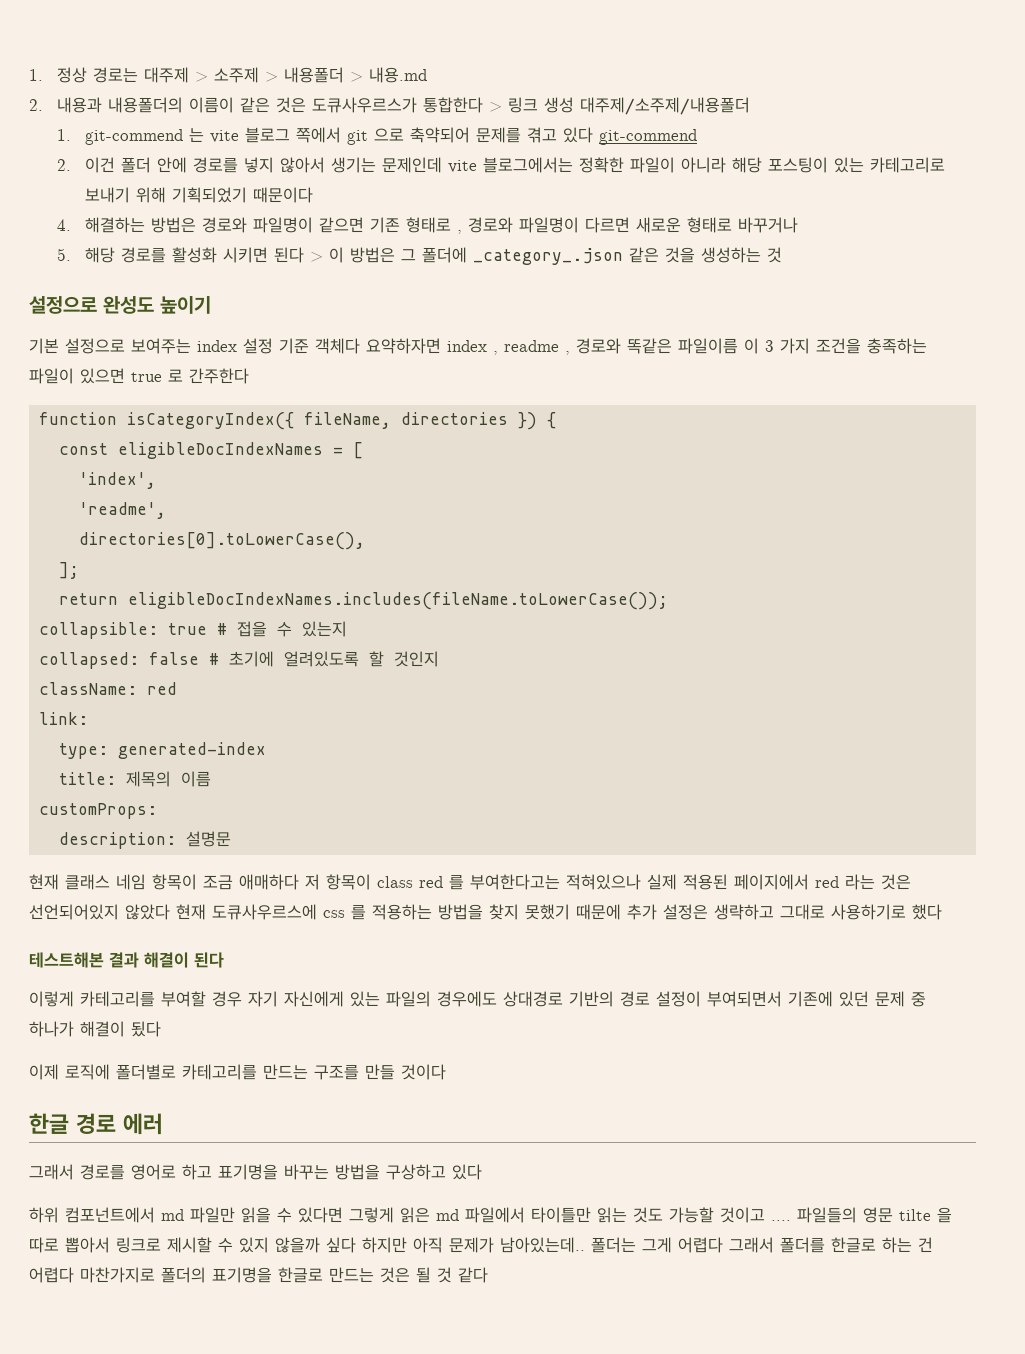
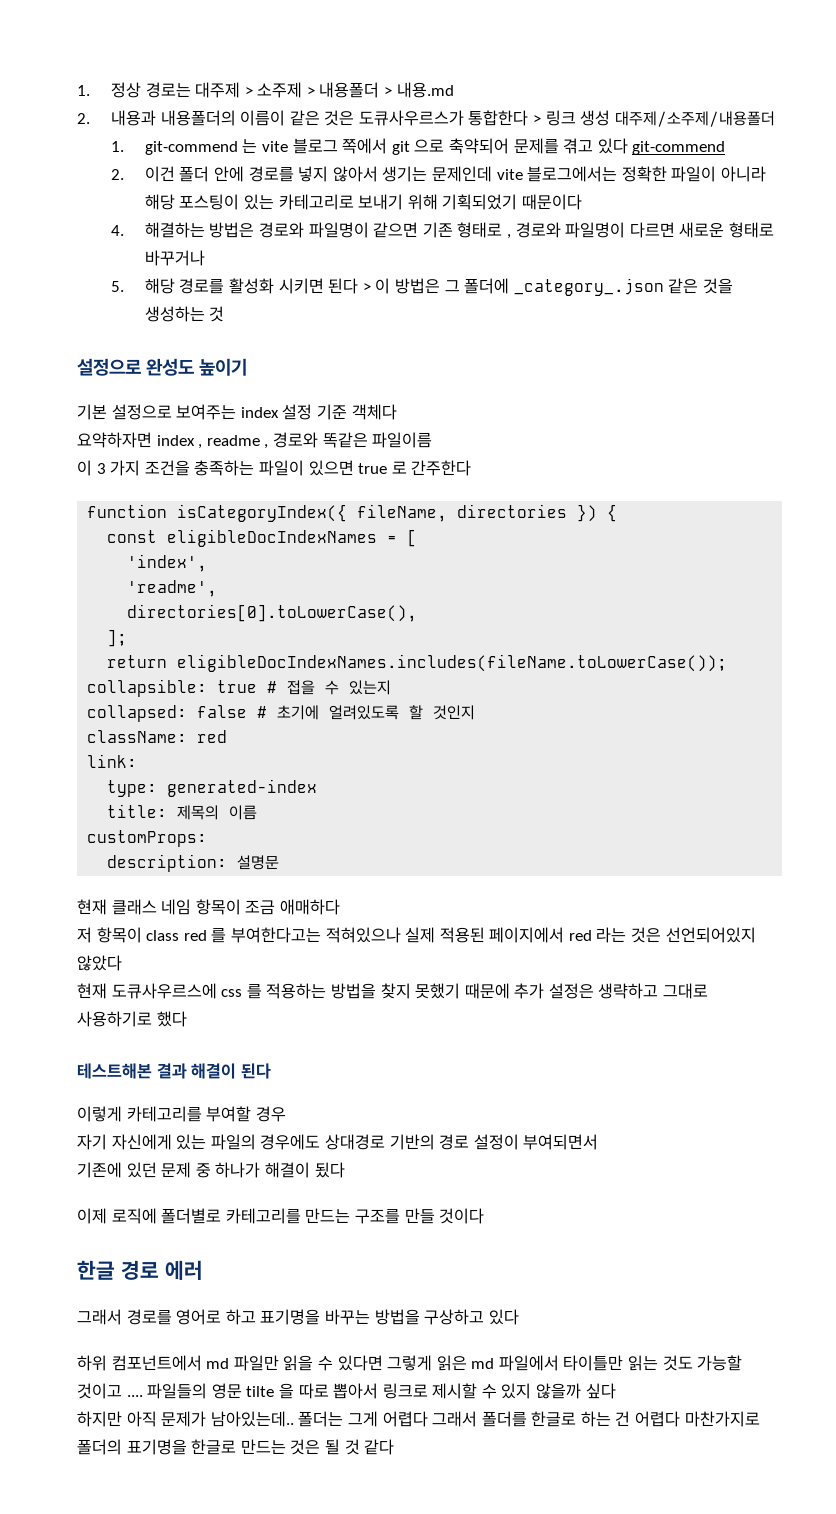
(360, 346) none -> (397, 412) //
(738, 346) none -> (433, 440) //
(299, 882) none -> (340, 907) //
(170, 912) none -> (122, 963) //
(242, 999) none -> (286, 1114) //
(782, 999) none -> (599, 1142) //
(356, 1245) none -> (616, 1391) //

